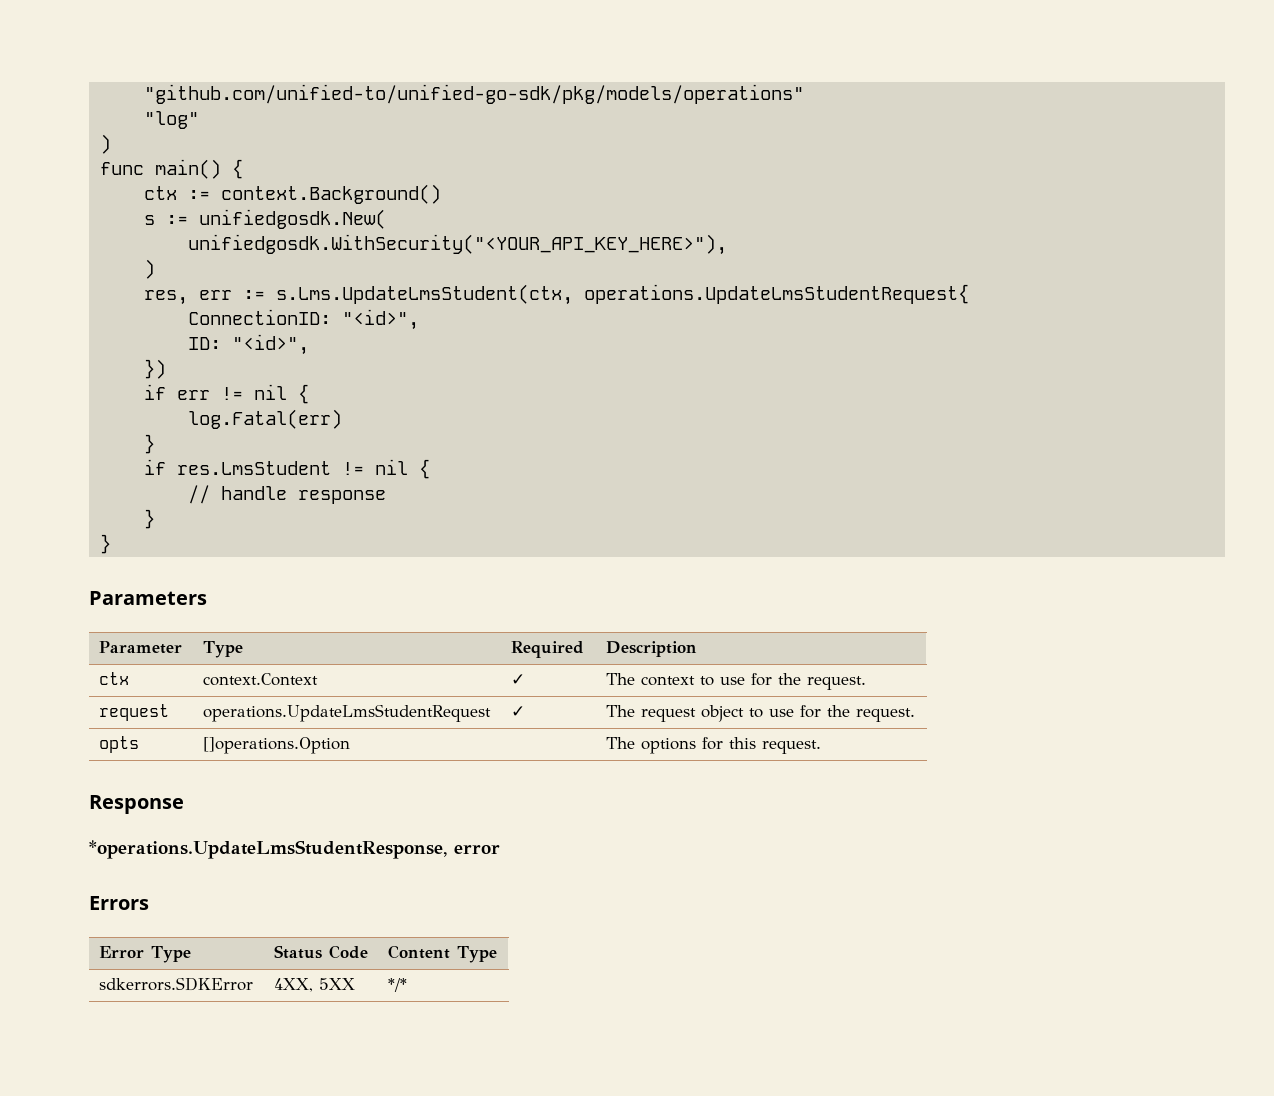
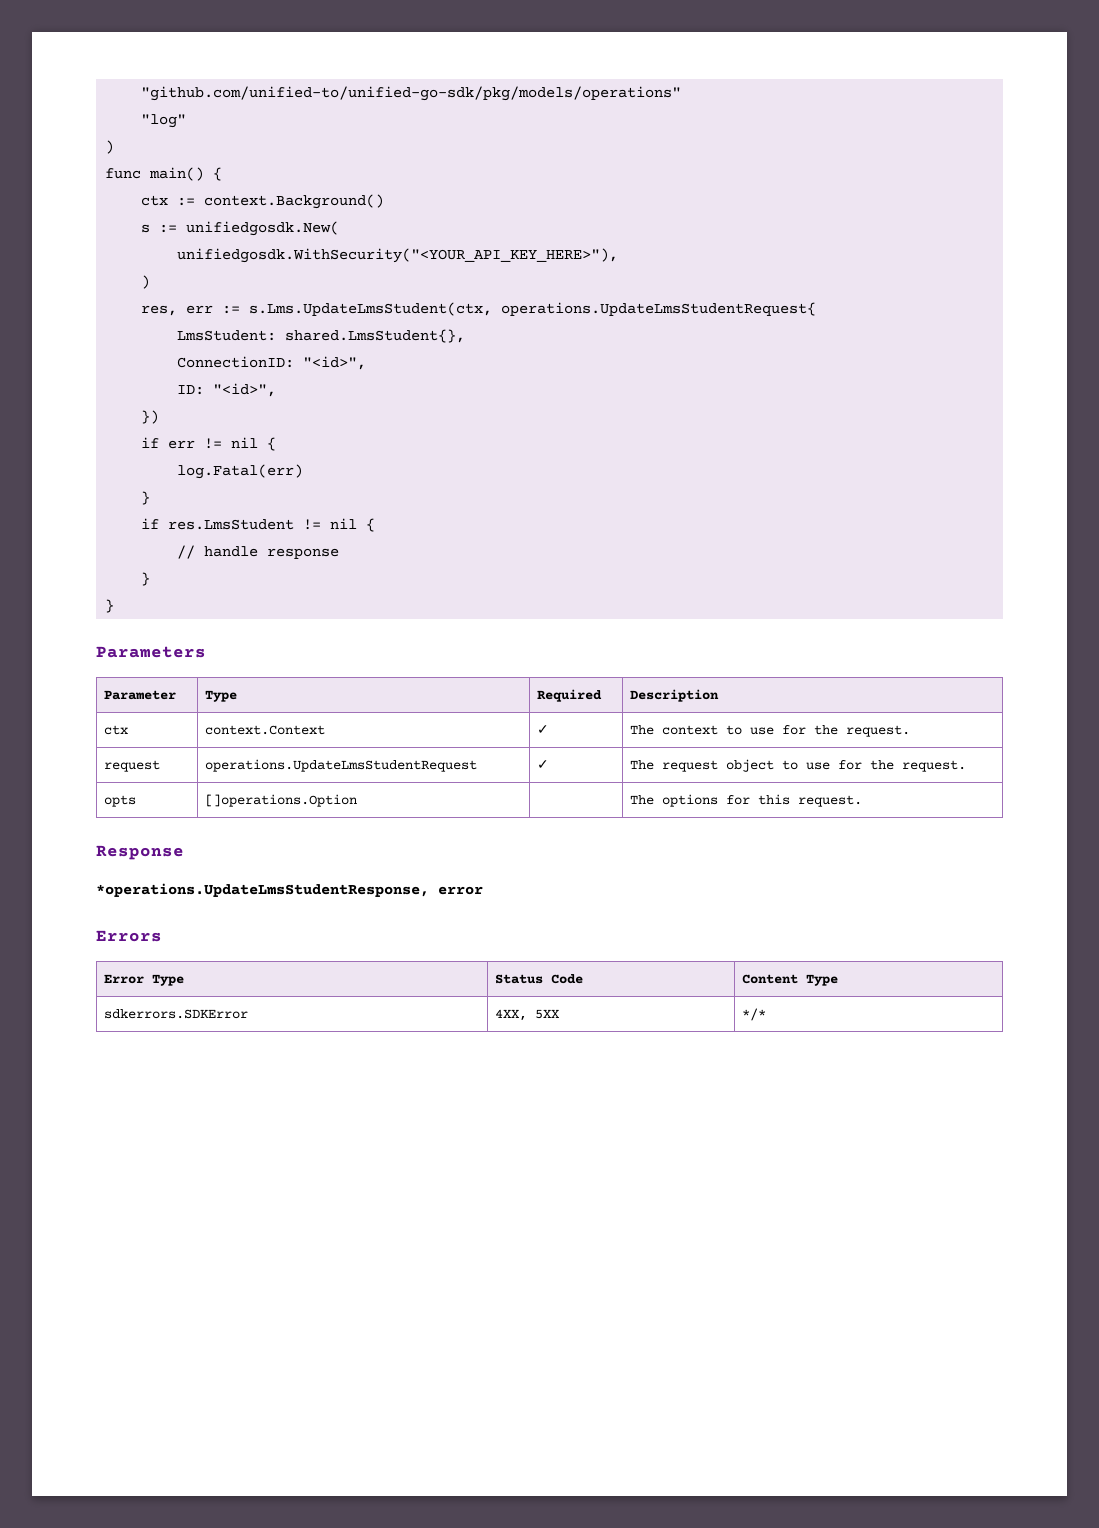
(970, 294) none -> [177,329,466,343] // LmsStudent: shared.LmsStudent{},

